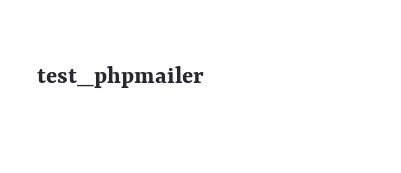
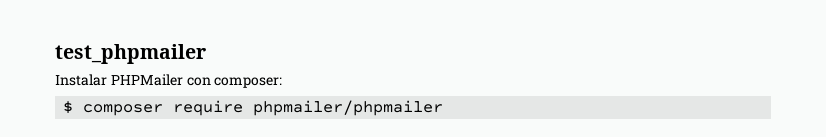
(204, 77) none -> [55,74,283,88] [63,100,444,116] // Instalar PHPMailer con composer: // $ composer require phpmailer/phpmailer

